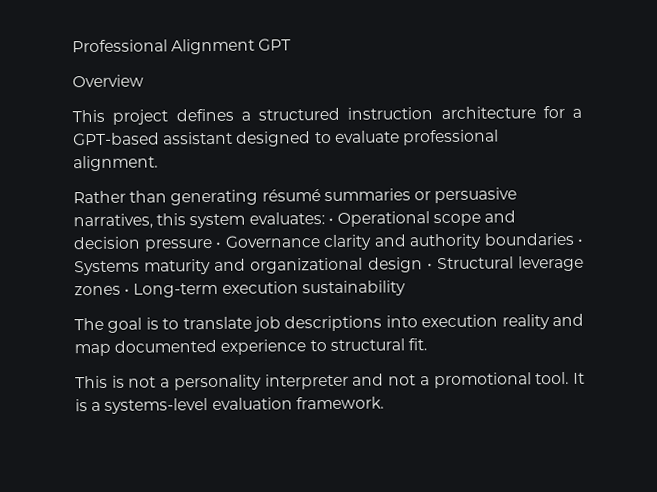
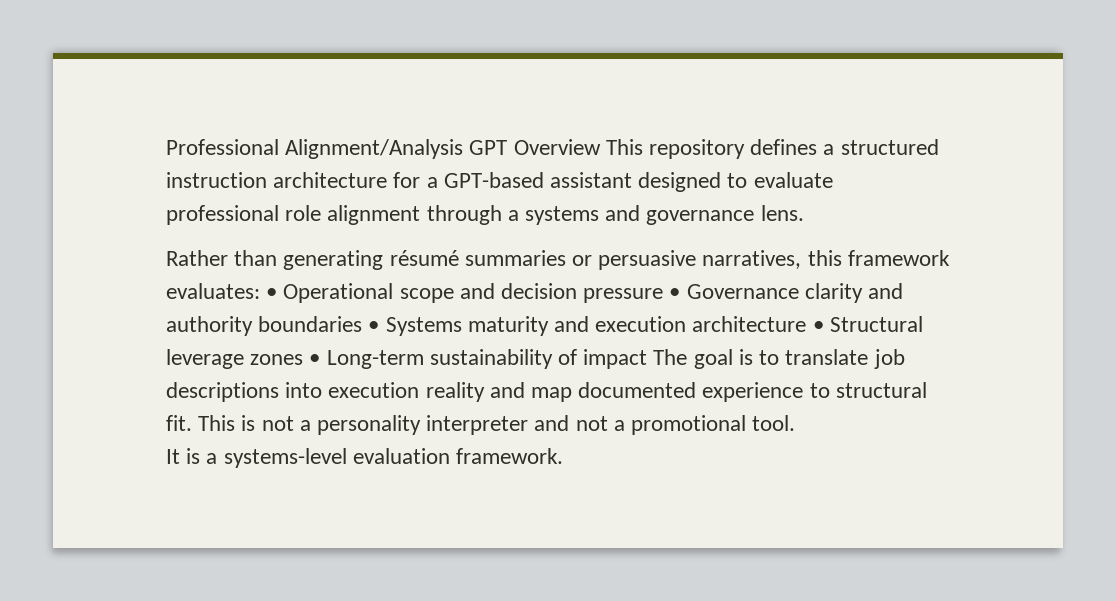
[171,38,256,55] Alignment -> [285,139,464,159] Alignment/Analysis
(292, 44) // -> (508, 147) none
[72,109,169,125] // This project -> [605,139,746,159] This repository
[73,155,158,172] alignment. -> [285,205,804,225] role alignment through a systems and governance lens.
[189,213,246,229] system -> [847,250,950,266] framework
[250,257,423,274] organizational design -> [595,316,807,332] execution architecture
[221,281,299,294] execution -> (424, 359) none
(406, 288) // -> [558,349,648,369] of impact
(427, 344) // -> (192, 423) none
(570, 378) none -> (796, 423) //

